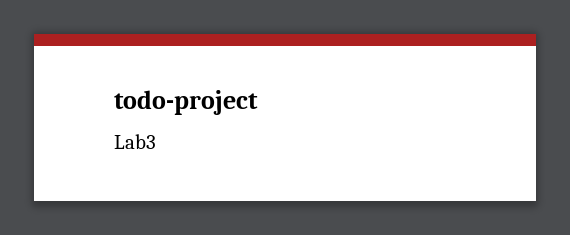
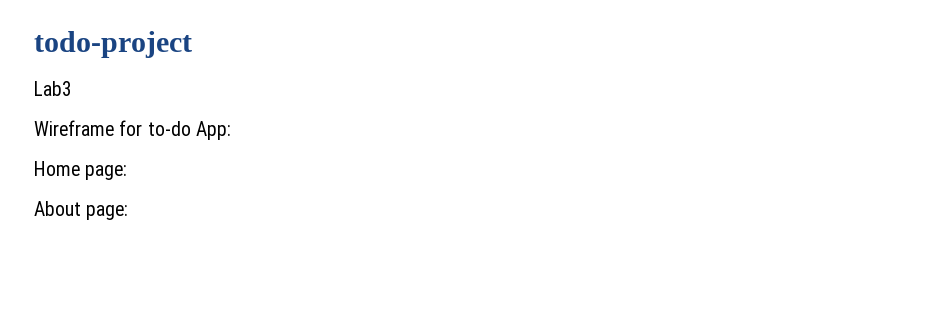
(156, 141) none -> [34,120,231,140] [34,161,128,180] [34,201,129,220] // Wireframe for to-do App: // Home page: // About page:

